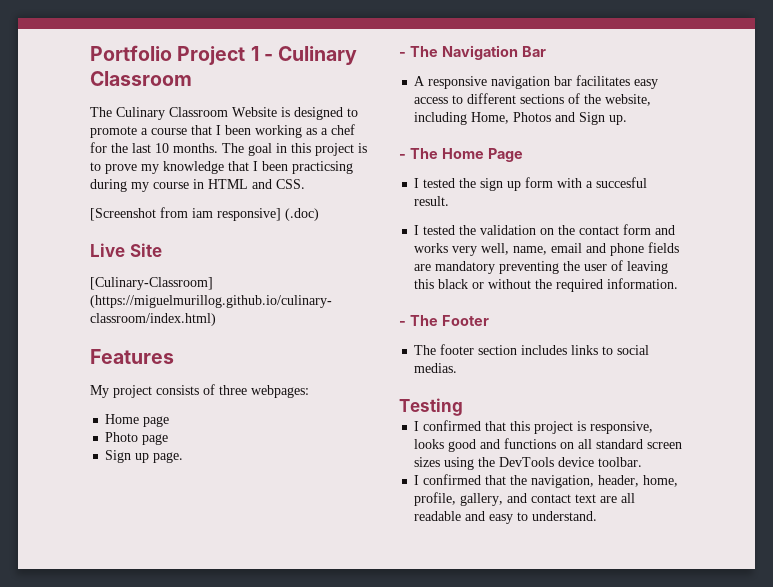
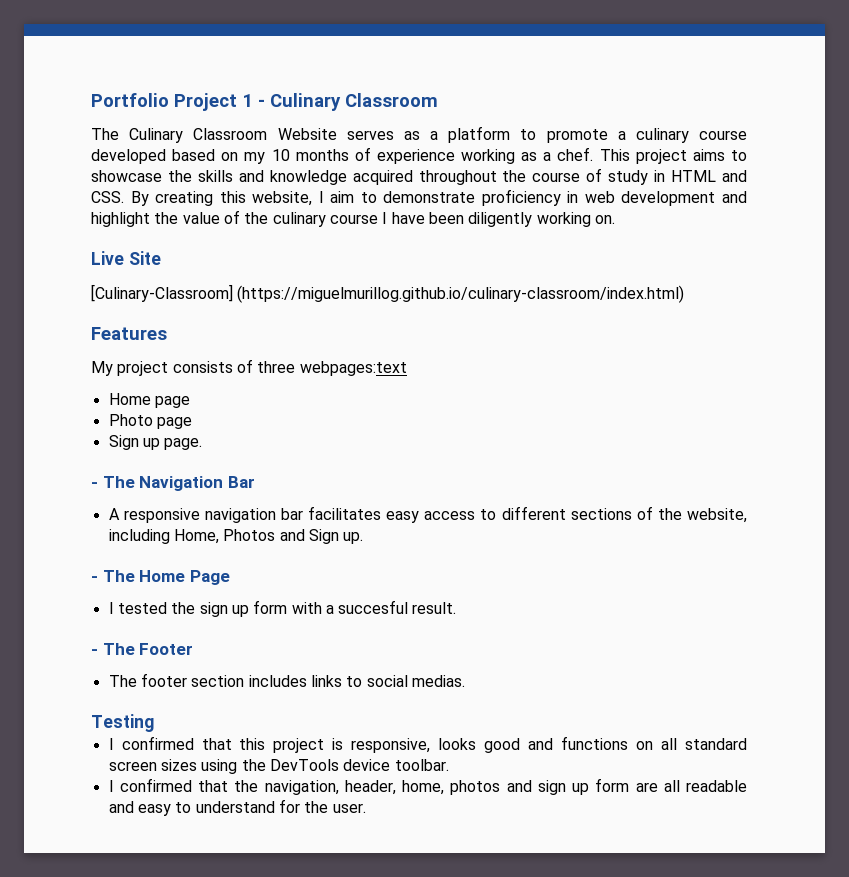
[281,107,358,120] [90,124,355,138] [90,142,367,156] [90,161,353,174] [90,179,305,192] [90,207,319,221] is designed to promote a course that I been working as a chef for the last 10 months. The goal in this project is to prove my knowledge that I been practicsing during my course in HTML and CSS. // [Screenshot from iam responsive] (.doc) -> [346,126,747,143] [91,147,747,164] [91,168,747,185] [91,189,748,206] [91,210,615,227] serves as a platform to promote a culinary course developed based on my 10 months of experience working as a chef. This project aims to showcase the skills and knowledge acquired throughout the course of study in HTML and CSS. By creating this website, I aim to demonstrate proficiency in web development and highlight the value of the culinary course I have been diligently working on.
[251,385,309,398] webpages: -> [299,361,407,376] webpages:text
[414,224,676,235] [414,242,680,256] [414,260,669,274] [414,278,679,292] // I tested the validation on the contact form and works very well, name, email and phone fields are mandatory preventing the user of leaving this black or without the required information. -> (457, 608) none
[414,492,597,506] profile, gallery, and contact text -> [450,778,630,795] photos and sign up form
[532,511,598,521] understand. -> [195,799,366,813] understand for the user.

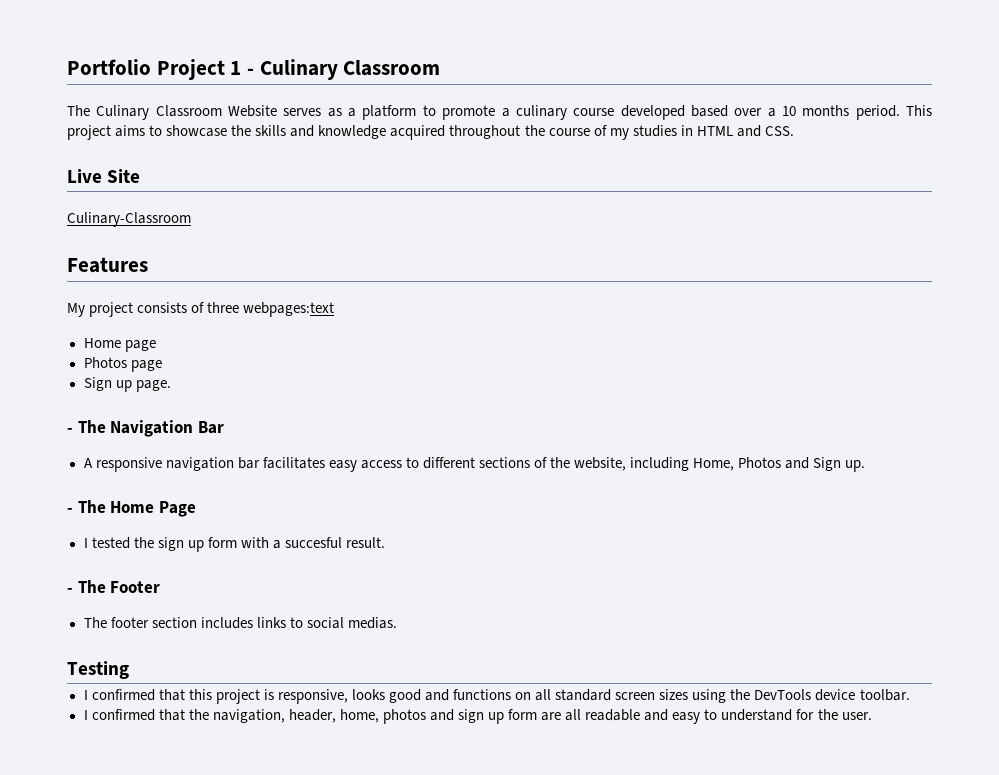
[221,147,594,164] on my 10 months of experience working as a chef. -> [734,105,900,120] over a 10 months period.
[608,170,649,185] study -> [609,125,677,140] my studies
[130,189,748,206] [91,210,615,227] By creating this website, I aim to demonstrate proficiency in web development and highlight the value of the culinary course I have been diligently working on. -> (794, 131) none
[91,284,685,303] [Culinary-Classroom] (https://miguelmurillog.github.io/culinary-classroom/index.html) -> [67,212,191,227] Culinary-Classroom
[108,414,153,426] Photo -> [83,357,127,368] Photos

